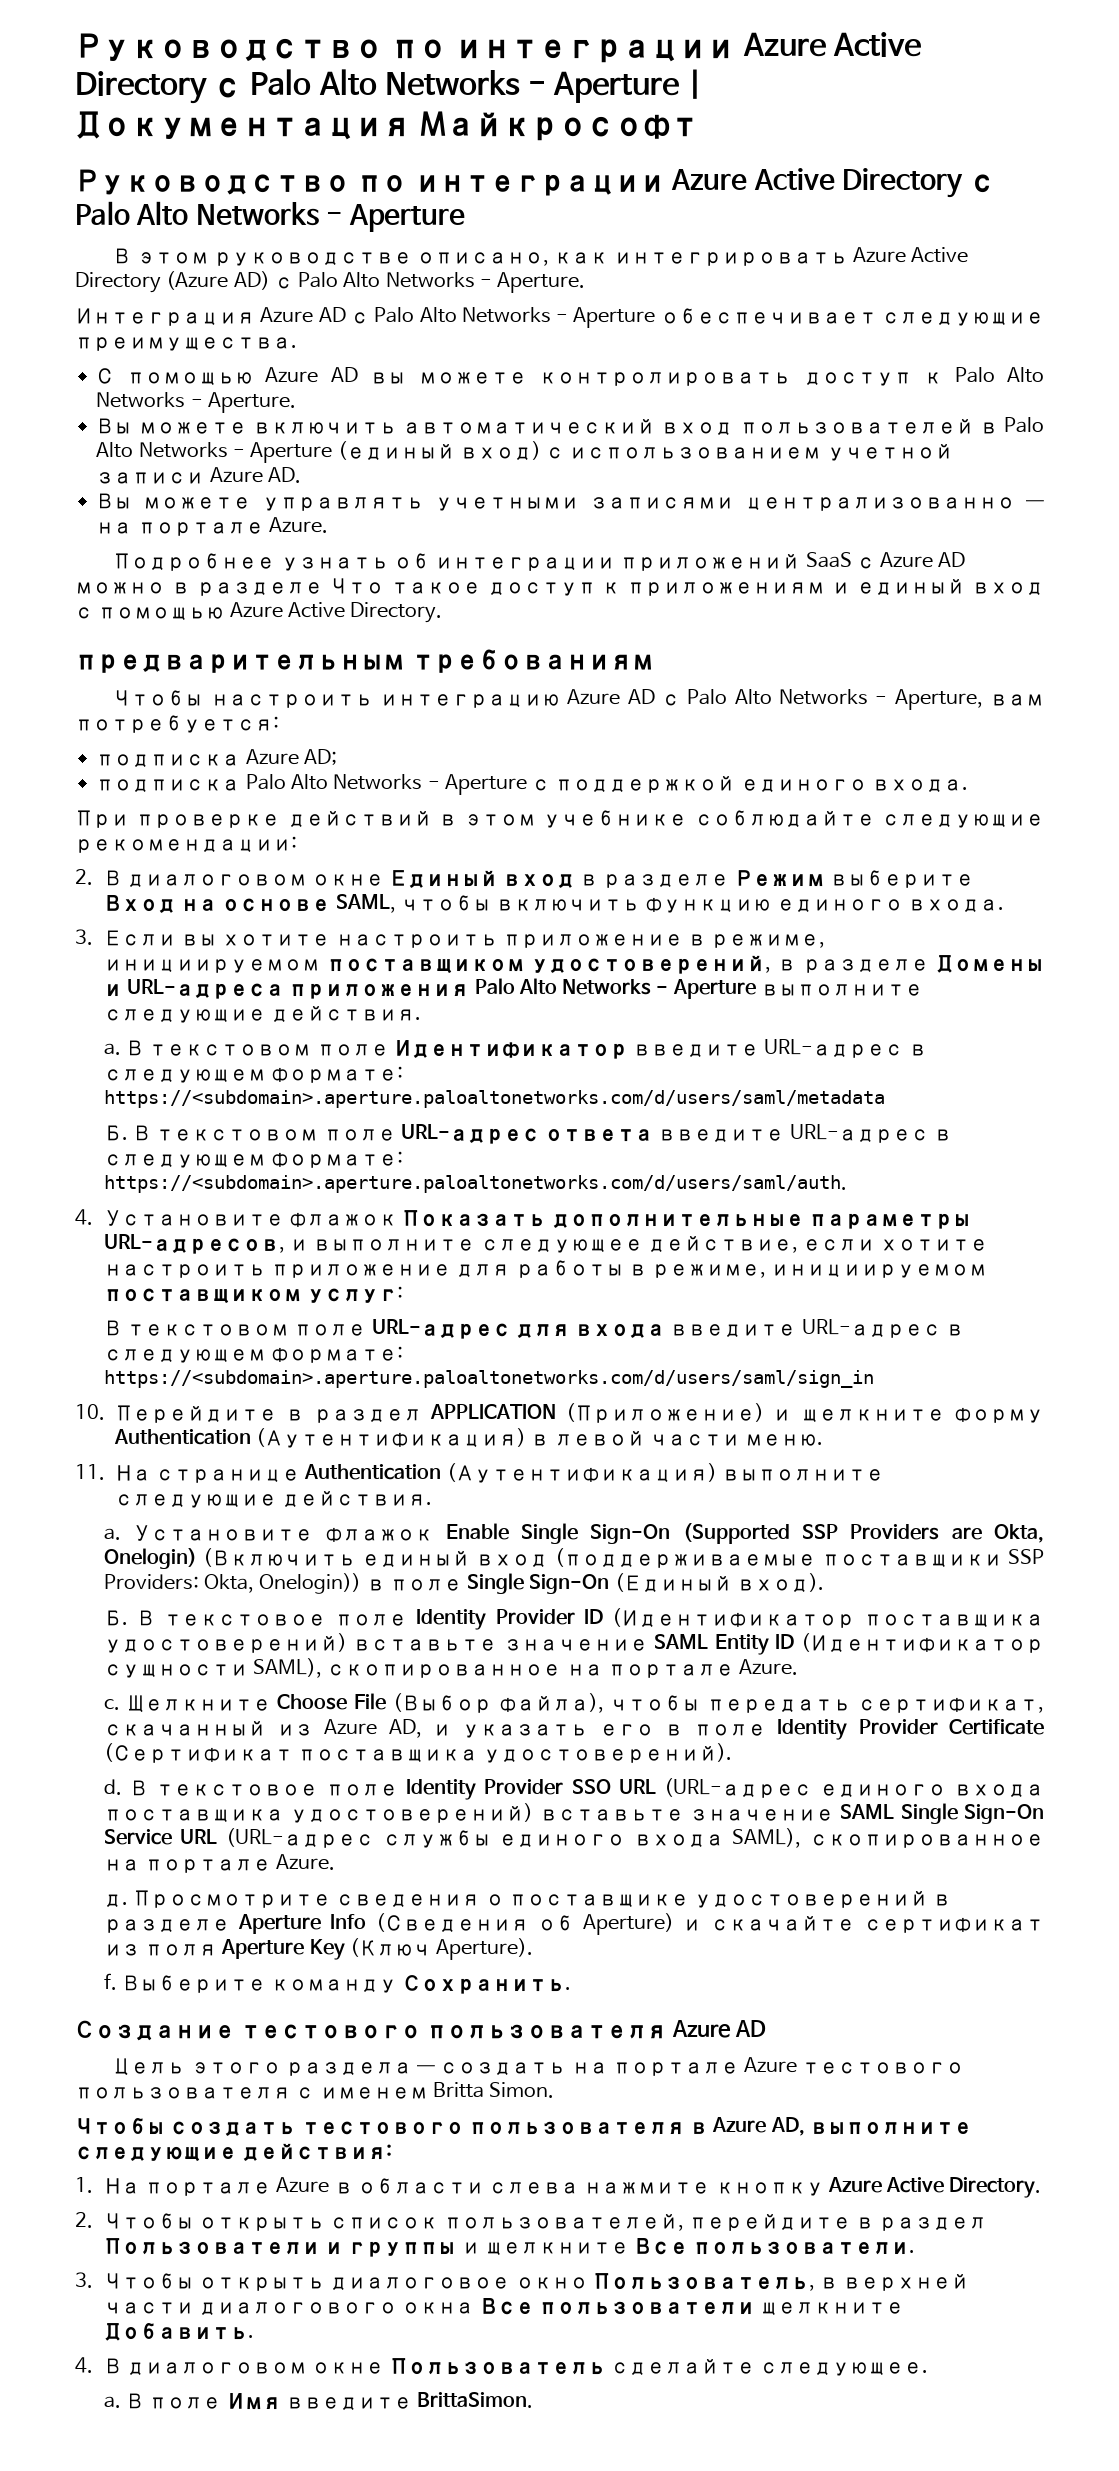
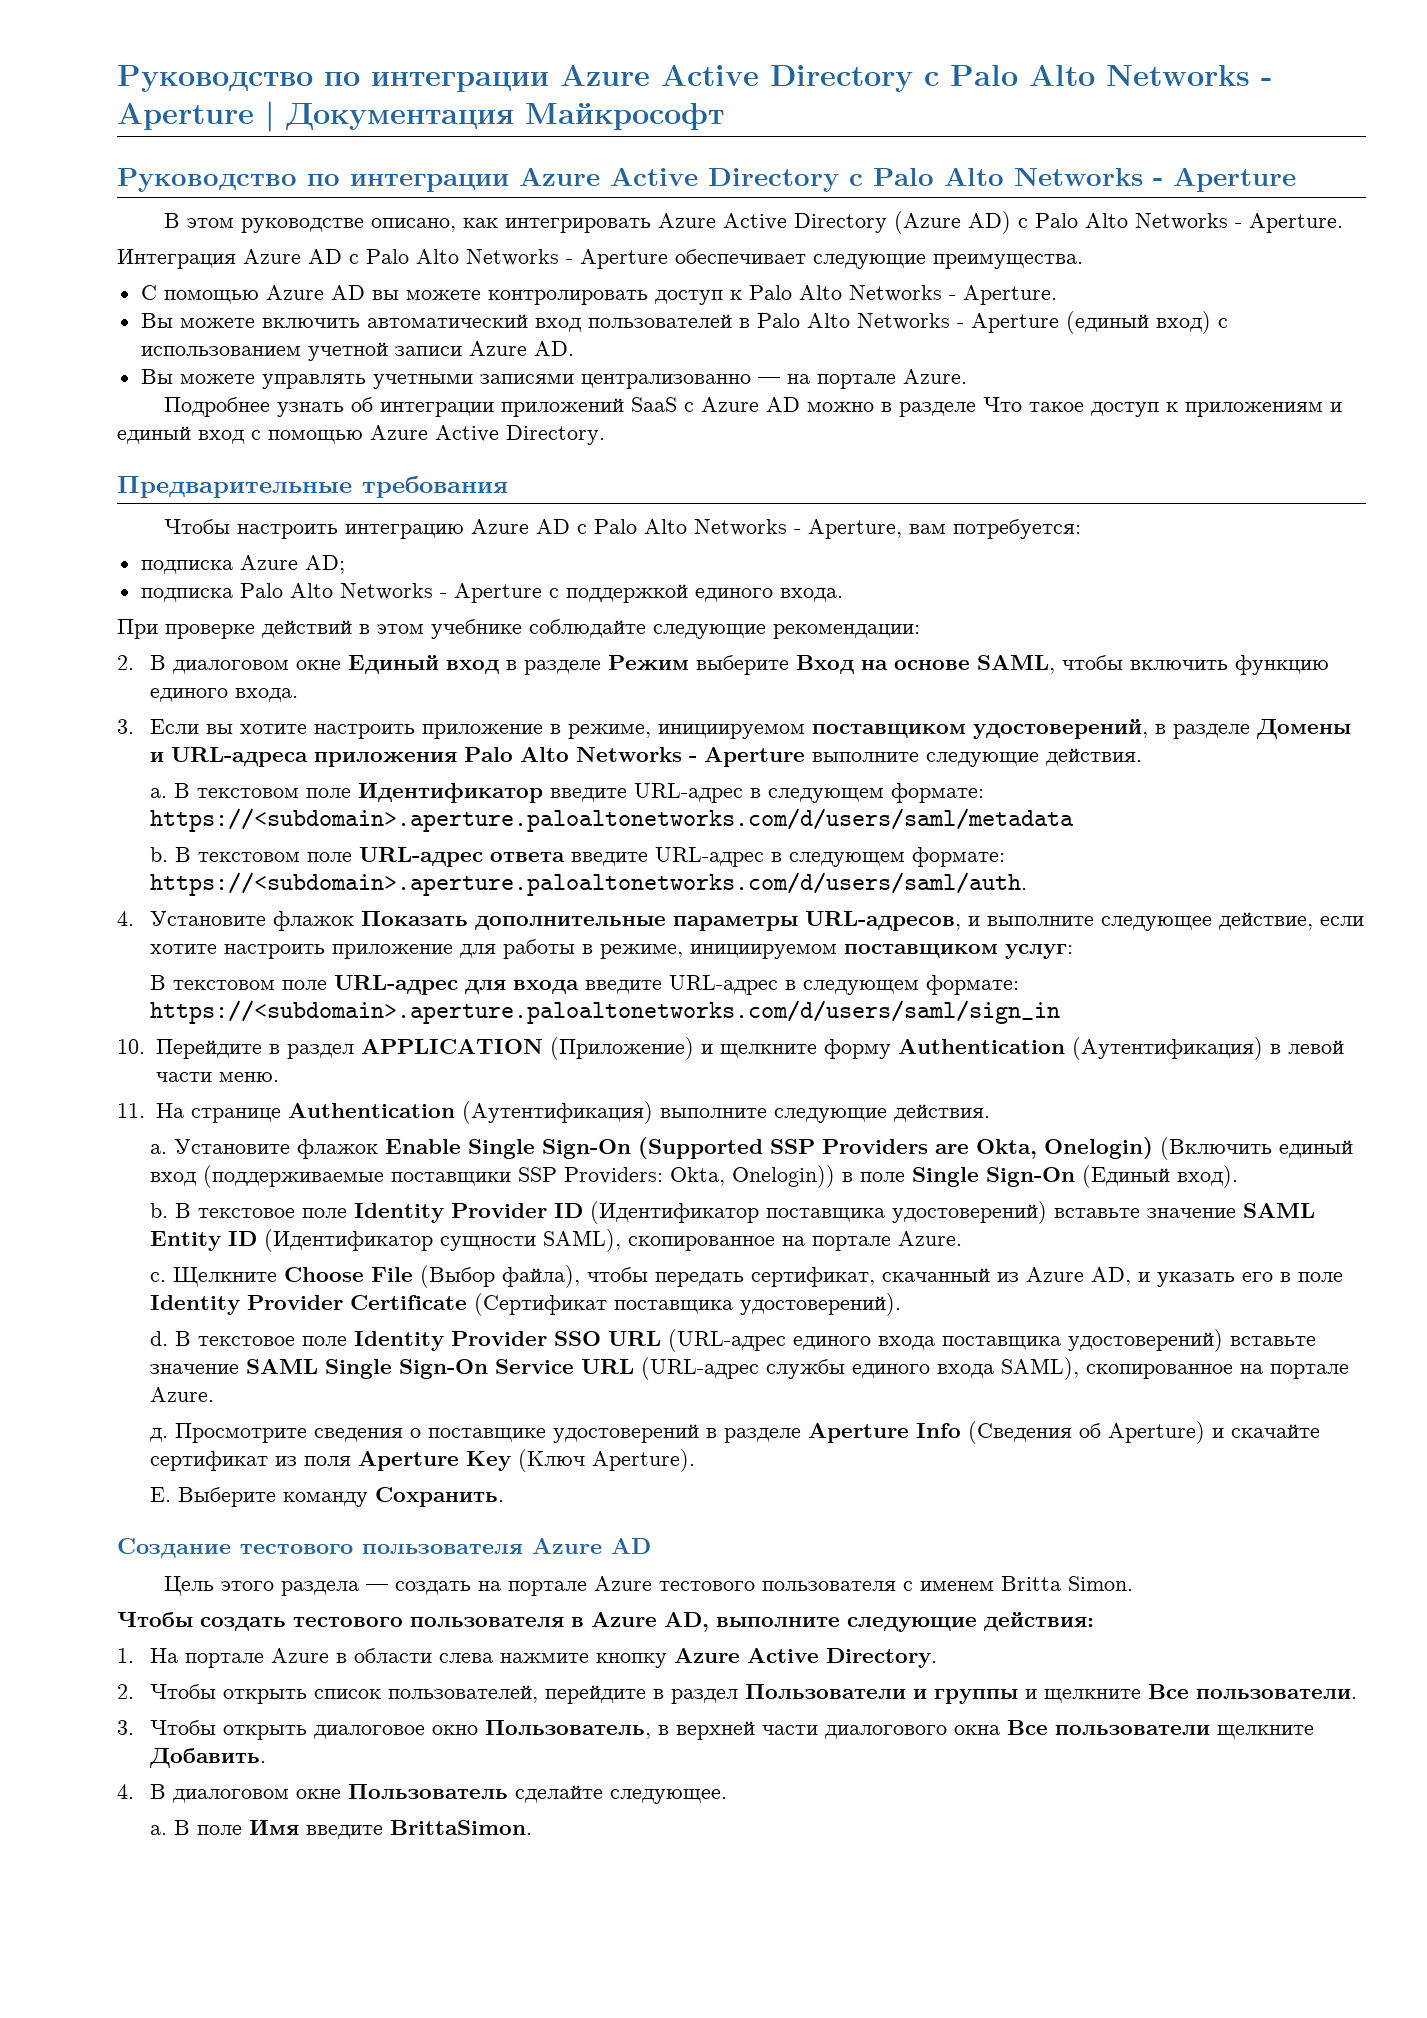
[75,649,654,673] предварительным требованиям -> [117,476,508,498] Предварительные требования
[103,1125,128,1141] Б. -> [149,847,168,862] b.
[103,1610,128,1626] Б. -> [149,1203,168,1218] b.
[103,1973,117,1990] f. -> [149,1487,171,1502] Е.

